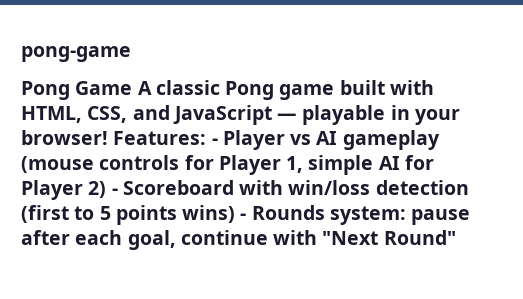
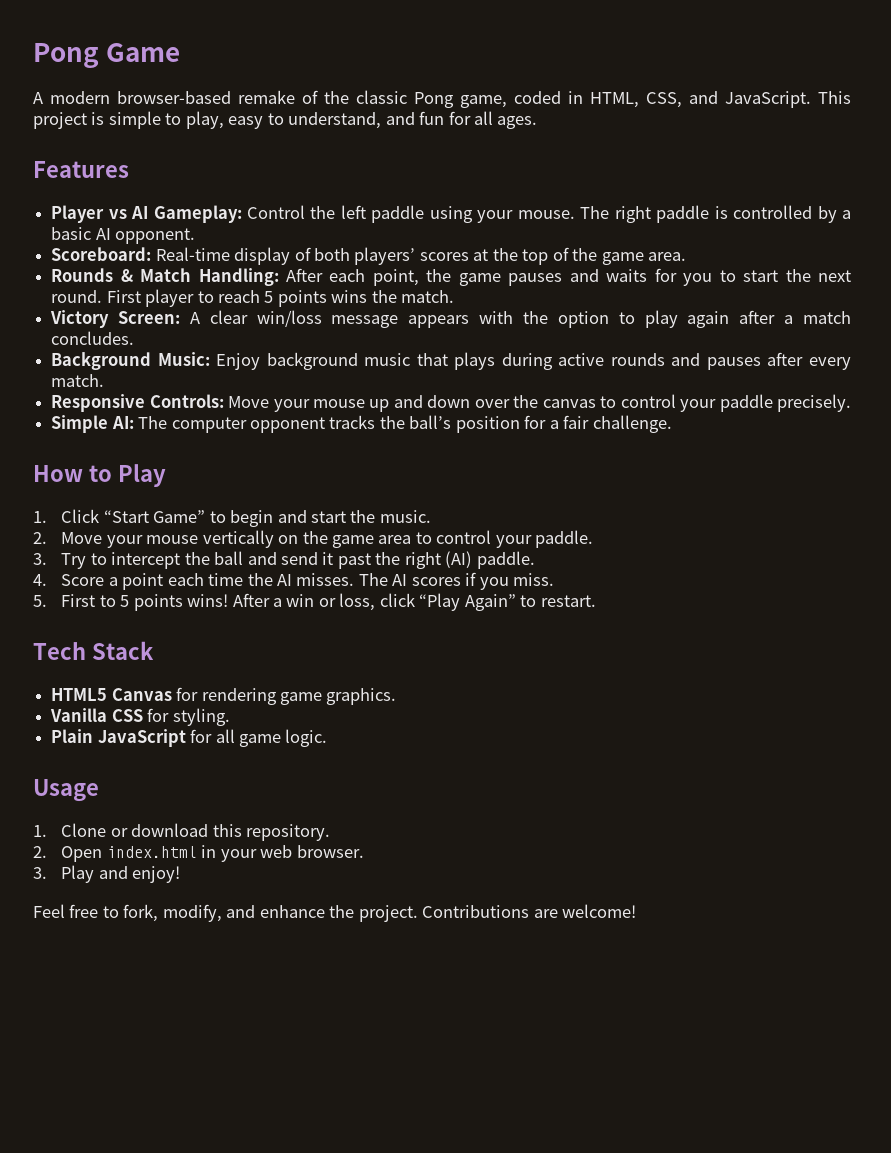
[21,46,131,62] pong-game // -> (33, 55) none
[137,80,434,100] [21,105,460,125] [21,130,440,150] [21,155,434,175] [21,180,469,200] [21,205,471,225] [21,230,456,250] A classic Pong game built with HTML, CSS, and JavaScript — playable in your browser! Features: - Player vs AI gameplay (mouse controls for Player 1, simple AI for Player 2) - Scoreboard with win/loss detection (first to 5 points wins) - Rounds system: pause after each goal, continue with "Next Round" -> [33,90,851,108] [33,111,538,129] [33,161,129,178] [51,205,852,223] [51,227,196,244] [51,247,687,265] [51,268,852,286] [51,289,455,307] [50,310,852,328] [51,331,135,345] [51,352,851,370] [51,374,105,387] [51,394,851,412] [51,415,672,433] [33,464,166,487] [33,509,431,527] [33,530,594,548] [33,551,535,569] [33,572,555,590] [33,593,596,611] [33,641,154,660] [51,687,397,705] [50,708,230,726] [51,729,328,747] [33,779,99,802] [33,823,331,841] [33,845,364,862] [33,865,181,883] [33,904,637,922] // A modern browser-based remake of the classic Pong game, coded in HTML, CSS, and JavaScript. This project is simple to play, easy to understand, and fun for all ages. // Features // Player vs AI Gameplay: Control the left paddle using your mouse. The right paddle is controlled by a basic AI opponent. // Scoreboard: Real-time display of both players’ scores at the top of the game area. // Rounds & Match Handling: After each point, the game pauses and waits for you to start the next round. First player to reach 5 points wins the match. // Victory Screen: A clear win/loss message appears with the option to play again after a match concludes. // Background Music: Enjoy background music that plays during active rounds and pauses after every match. // Responsive Controls: Move your mouse up and down over the canvas to control your paddle precisely. // Simple AI: The computer opponent tracks the ball’s position for a fair challenge. // How to Play // 1. Click “Start Game” to begin and start the music. // 2. Move your mouse vertically on the game area to control your paddle. // 3. Try to intercept the ball and send it past the right (AI) paddle. // 4. Score a point each time the AI misses. The AI scores if you miss. // 5. First to 5 points wins! After a win or loss, click “Play Again” to restart. // Tech Stack // HTML5 Canvas for rendering game graphics. // Vanilla CSS for styling. // Plain JavaScript for all game logic. // Usage // 1. Clone or download this repository. // 2. Open index.html in your web browser. // 3. Play and enjoy! // Feel free to fork, modify, and enhance the project. Contributions are welcome!

